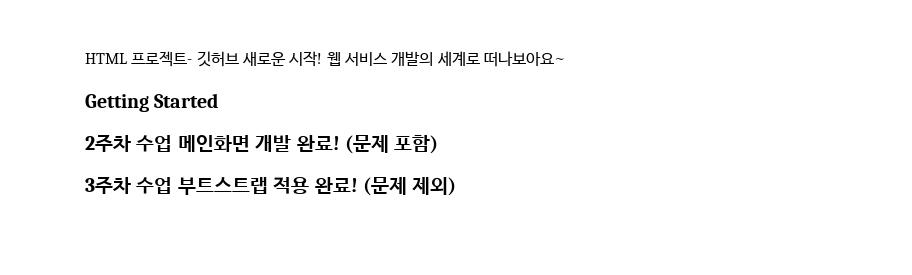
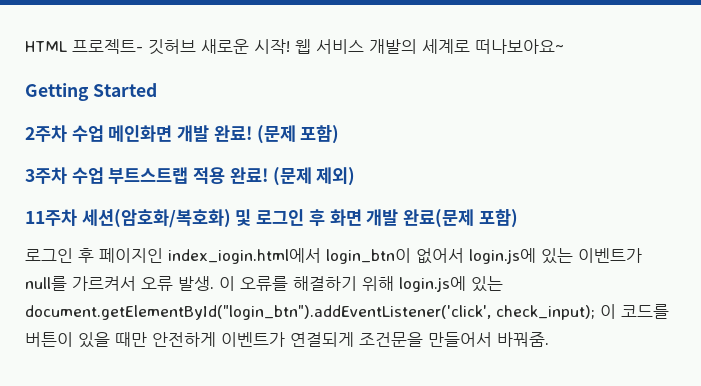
(457, 186) none -> [25,209,518,228] [25,248,642,264] [25,276,503,292] [25,304,669,320] [25,332,549,348] // 11주차 세션(암호화/복호화) 및 로그인 후 화면 개발 완료(문제 포함) // 로그인 후 페이지인 index_iogin.html에서 login_btn이 없어서 login.js에 있는 이벤트가 null를 가르켜서 오류 발생. 이 오류를 해결하기 위해 login.js에 있는 document.getElementById("login_btn").addEventListener('click', check_input); 이 코드를 버튼이 있을 때만 안전하게 이벤트가 연결되게 조건문을 만들어서 바꿔줌.

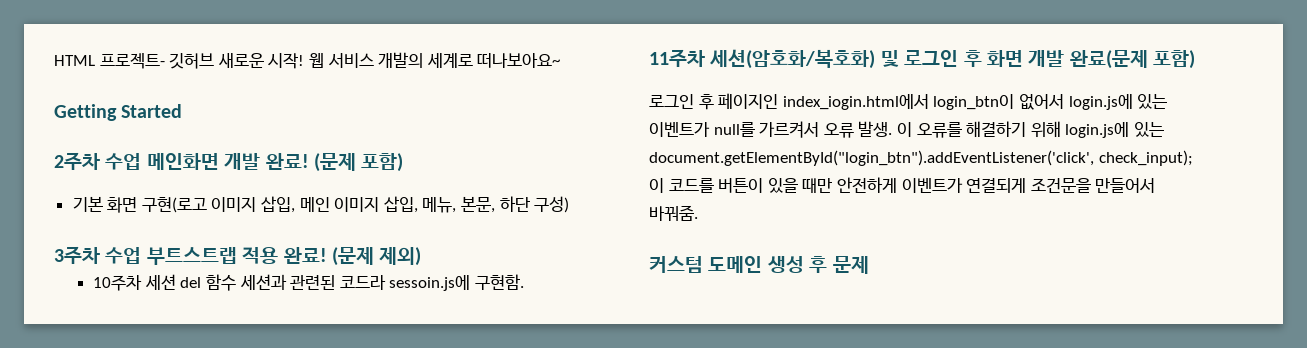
(340, 134) none -> [72,196,570,213] // 기본 화면 구현(로고 이미지 삽입, 메인 이미지 삽입, 메뉴, 본문, 하단 구성)
(356, 176) none -> [93,274,524,291] // 10주차 세션 del 함수 세션과 관련된 코드라 sessoin.js에 구현함.
(549, 339) none -> [649,256,869,274] // 커스텀 도메인 생성 후 문제

